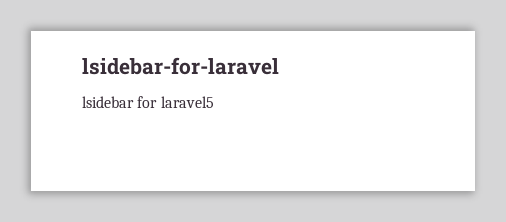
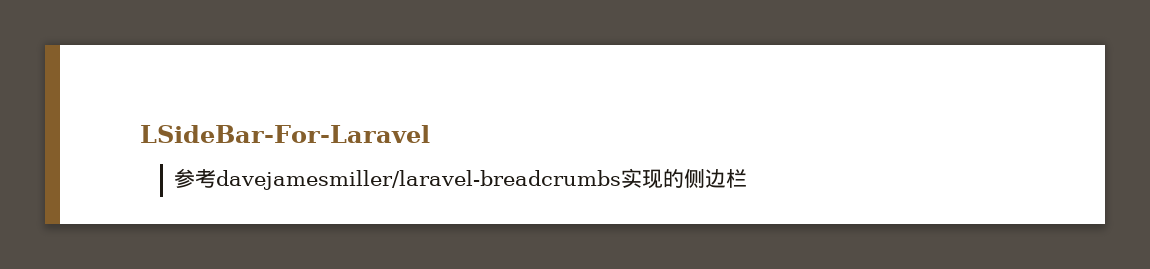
[82,57,279,75] [82,96,214,108] lsidebar-for-laravel // lsidebar for laravel5 -> [140,125,430,143] [174,168,748,190] LSideBar-For-Laravel // 参考davejamesmiller/laravel-breadcrumbs实现的侧边栏

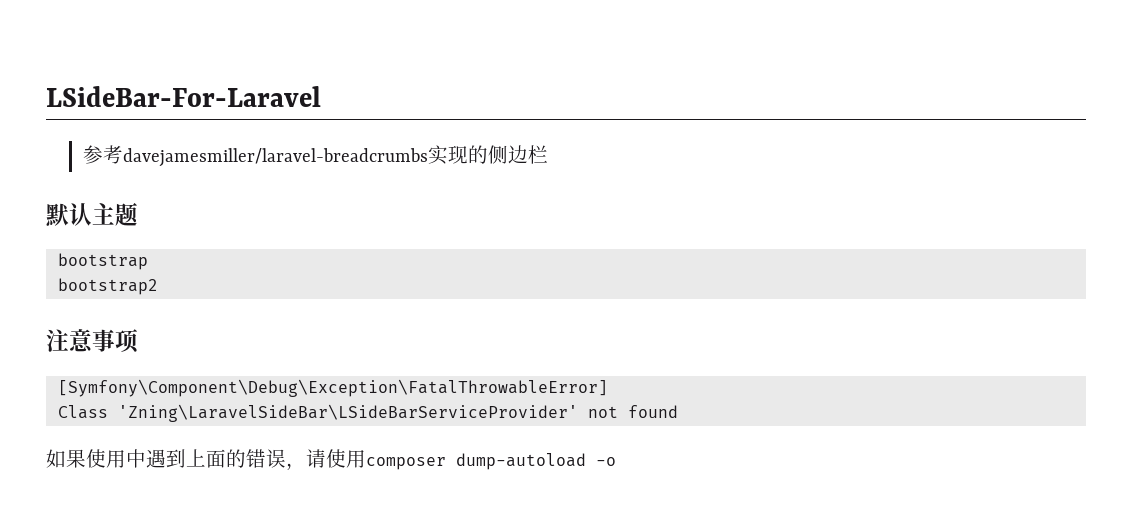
(748, 178) none -> [46,202,138,227] [57,253,148,270] [57,278,158,295] [46,329,139,353] [57,379,608,397] [57,404,678,422] [46,449,616,470] // 默认主题 // bootstrap // bootstrap2 // 注意事项 // [Symfony\Component\Debug\Exception\FatalThrowableError] // Class 'Zning\LaravelSideBar\LSideBarServiceProvider' not found // 如果使用中遇到上面的错误，请使用composer dump-autoload -o

